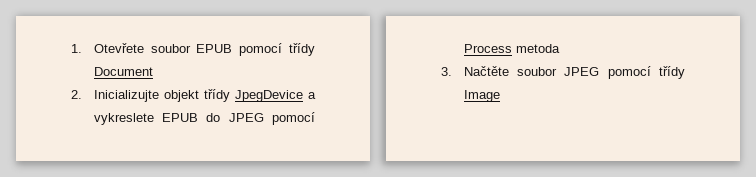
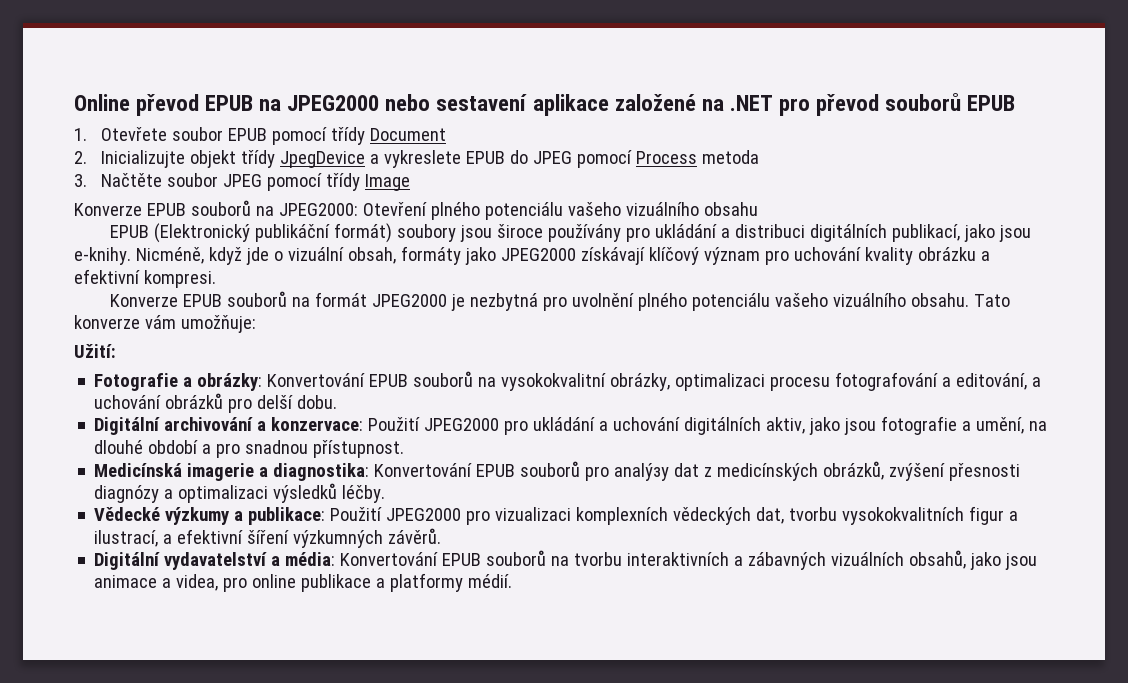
(71, 48) none -> [74,93,1016,116] Online převod EPUB na JPEG2000 nebo sestavení aplikace založené na .NET pro převod souborů EPUB //
(500, 96) none -> [74,200,758,220] [110,223,1031,243] [74,246,990,265] [74,269,216,288] [110,291,1010,311] [74,315,256,333] [74,344,116,358] [94,371,1042,391] [94,393,338,413] [94,416,1048,435] [94,440,405,458] [94,461,1021,481] [94,483,386,503] [94,506,1019,525] [94,528,442,548] [94,550,1038,570] [94,573,513,592] // Konverze EPUB souborů na JPEG2000: Otevření plného potenciálu vašeho vizuálního obsahu // EPUB (Elektronický publikáční formát) soubory jsou široce používány pro ukládání a distribuci digitálních publikací, jako jsou e-knihy. Nicméně, když jde o vizuální obsah, formáty jako JPEG2000 získávají klíčový význam pro uchování kvality obrázku a efektivní kompresi. // Konverze EPUB souborů na formát JPEG2000 je nezbytná pro uvolnění plného potenciálu vašeho vizuálního obsahu. Tato konverze vám umožňuje: // Užití: // Fotografie a obrázky: Konvertování EPUB souborů na vysokokvalitní obrázky, optimalizaci procesu fotografování a editování, a uchování obrázků pro delší dobu. // Digitální archivování a konzervace: Použití JPEG2000 pro ukládání a uchování digitálních aktiv, jako jsou fotografie a umění, na dlouhé období a pro snadnou přístupnost. // Medicínská imagerie a diagnostika: Konvertování EPUB souborů pro analýзу dat z medicínských obrázků, zvýšení přesnosti diagnózy a optimalizaci výsledků léčby. // Vědecké výzkumy a publikace: Použití JPEG2000 pro vizualizaci komplexních vědeckých dat, tvorbu vysokokvalitních figur a ilustrací, a efektivní šíření výzkumných závěrů. // Digitální vydavatelství a média: Konvertování EPUB souborů na tvorbu interaktivních a zábavných vizuálních obsahů, jako jsou animace a videa, pro online publikace a platformy médií.

